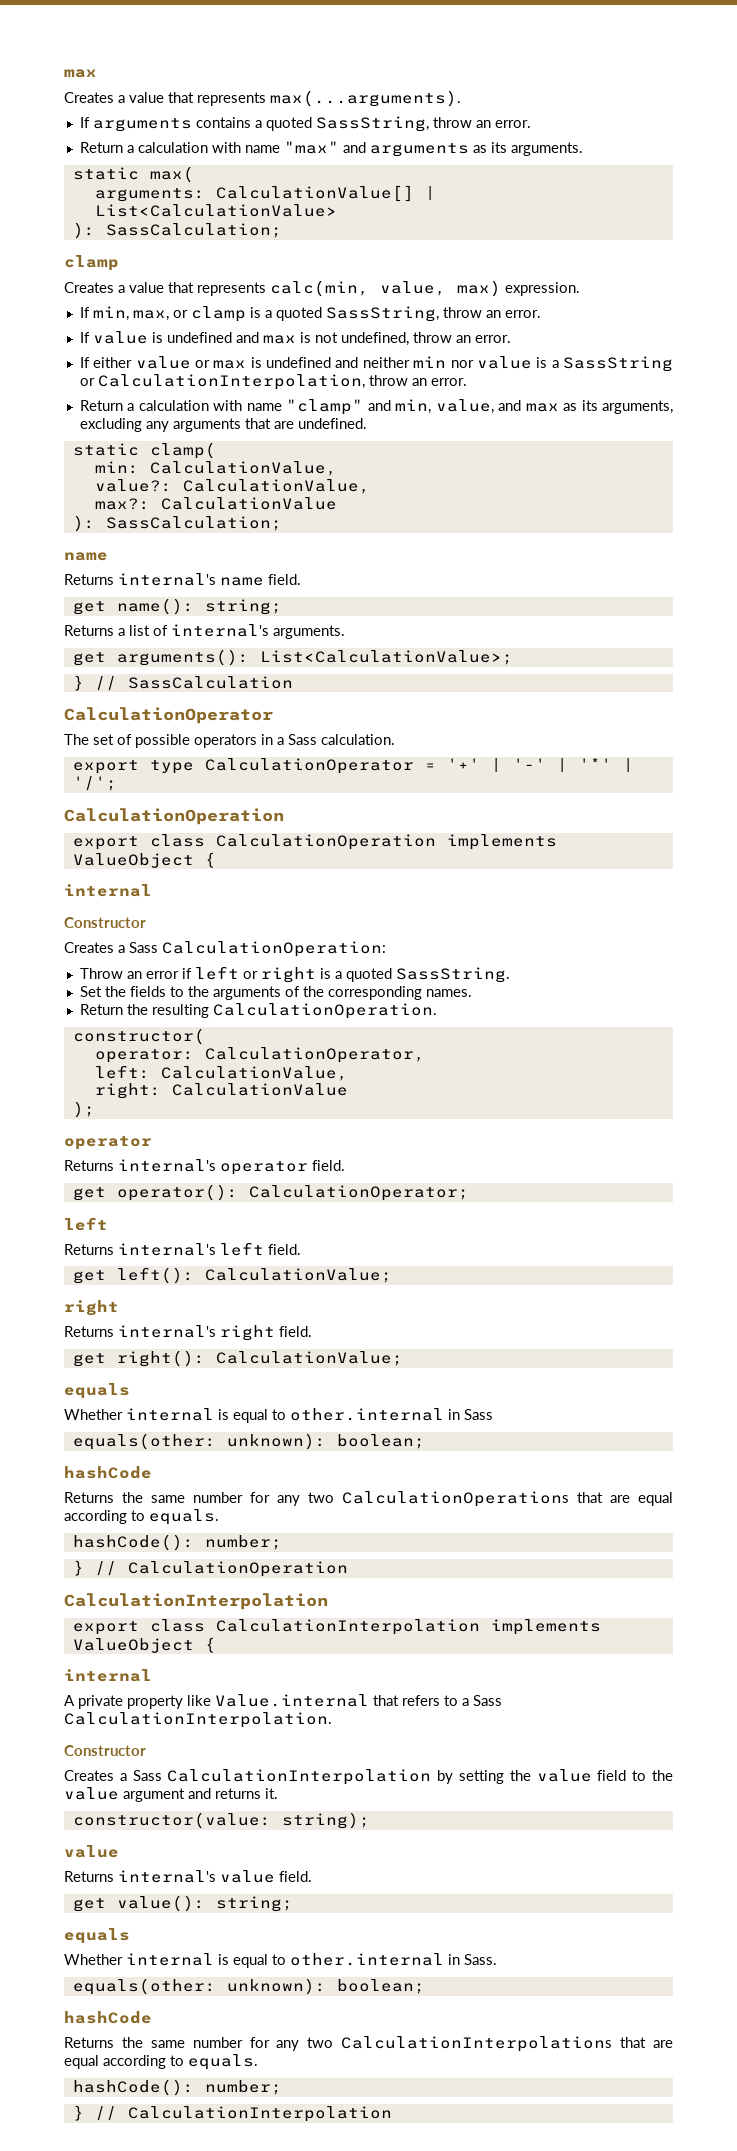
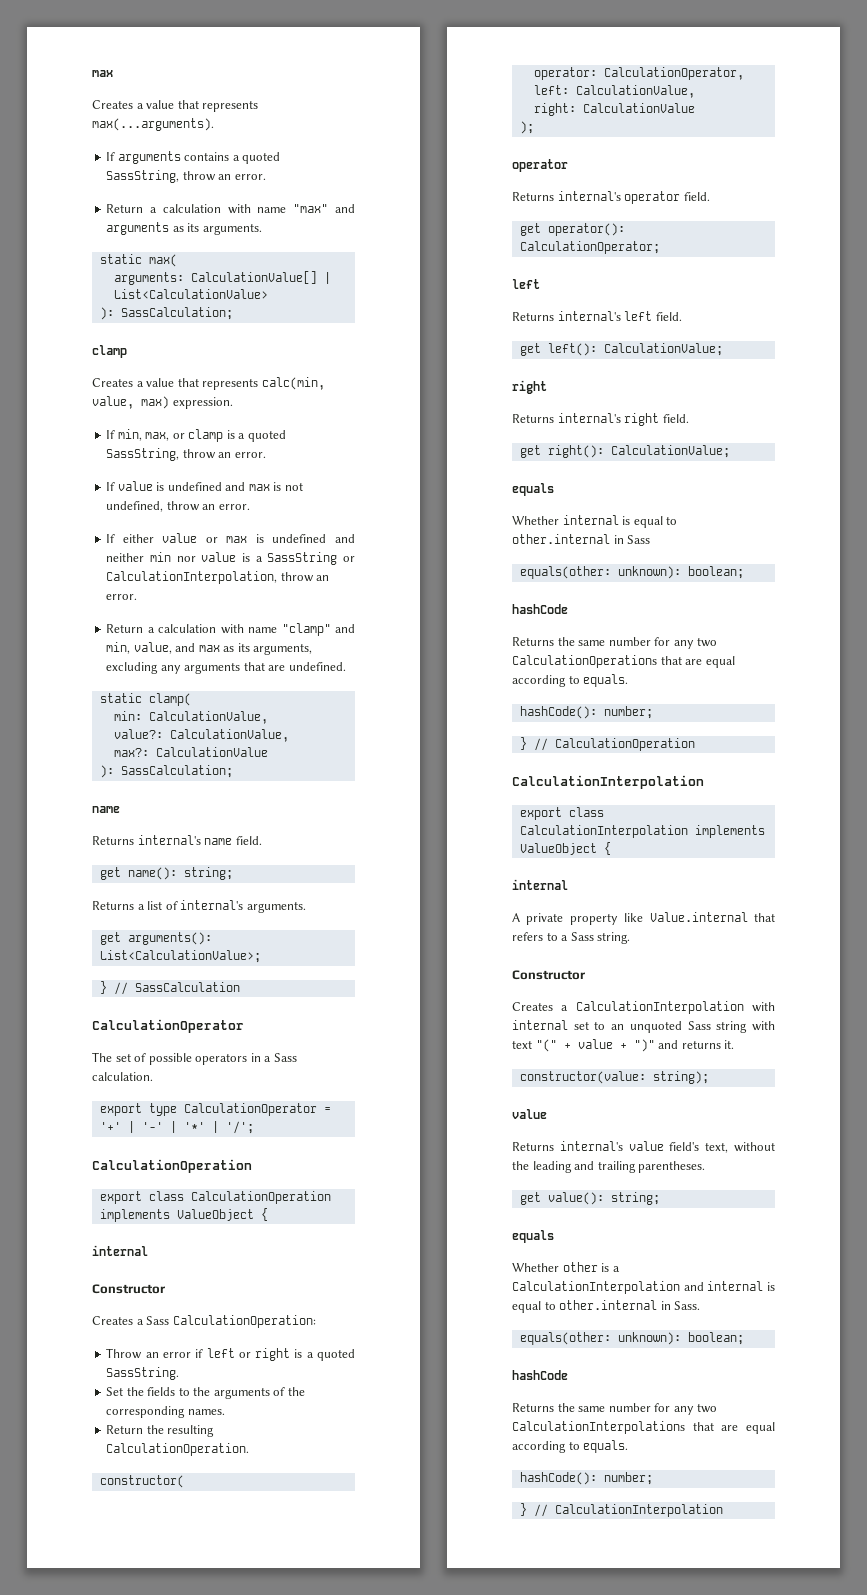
[64,1712,332,1728] [64,1745,146,1756] [64,1769,673,1785] [64,1787,185,1802] CalculationInterpolation. // Constructor // Creates a Sass CalculationInterpolation by setting the value field to the value argument -> [597,932,631,944] [512,970,585,980] [512,1001,775,1014] [512,1020,775,1033] [512,1039,655,1052] string. // Constructor // Creates a CalculationInterpolation with internal set to an unquoted Sass string with text "(" + value + ")"
[279,1871,312,1882] field. -> [669,1142,775,1153] [512,1161,706,1173] field's text, without the leading and trailing parentheses.
(123, 1959) none -> [562,1262,620,1272] [512,1281,704,1294] other is a CalculationInterpolation and

